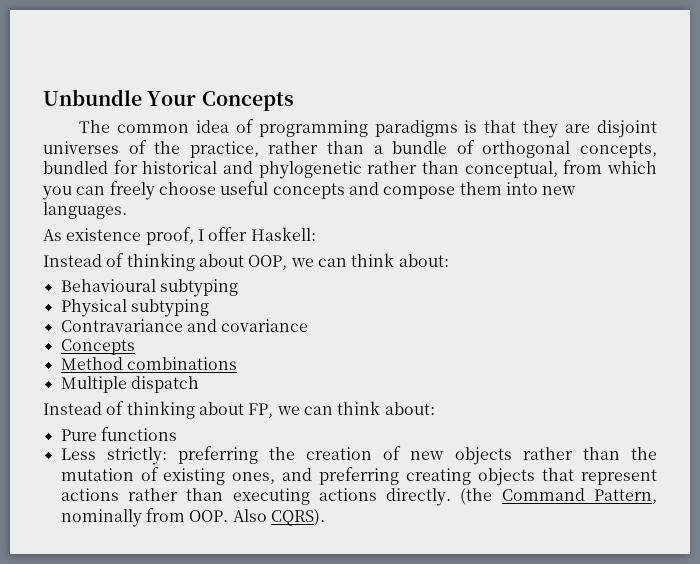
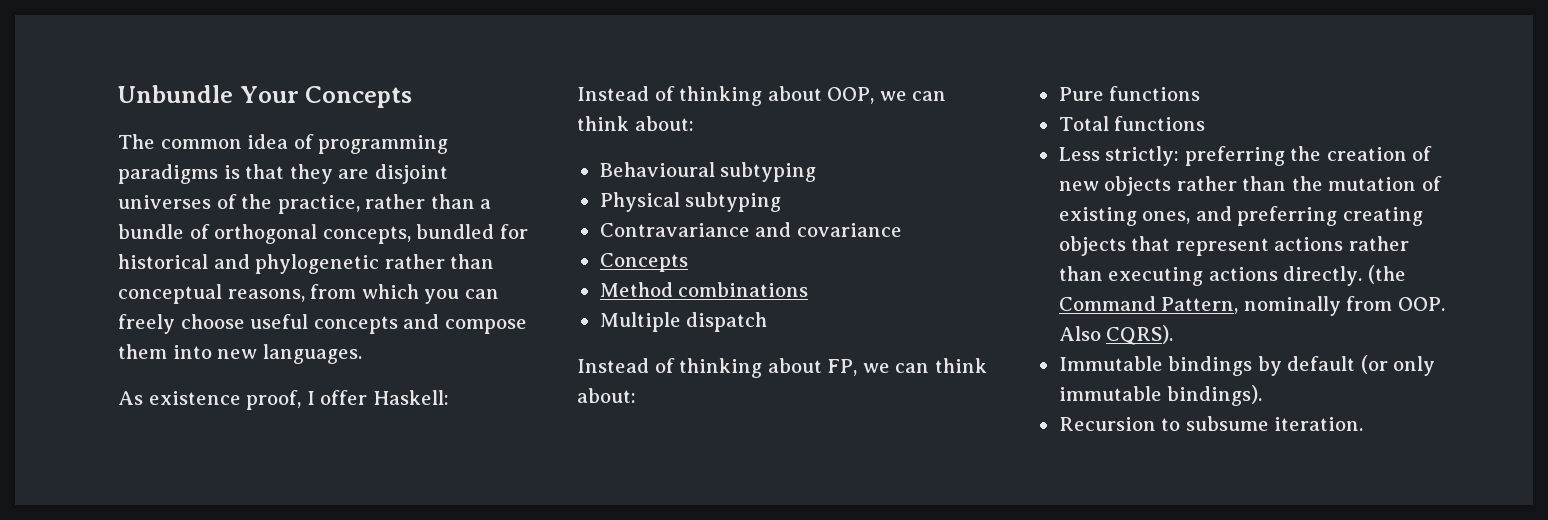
[464,161,558,178] conceptual, -> [118,284,305,304] conceptual reasons,
(177, 434) none -> [1058,116,1206,131] // Total functions
(325, 517) none -> [1058,355,1436,376] [1058,385,1263,406] [1058,416,1364,431] // Immutable bindings by default (or only immutable bindings). // Recursion to subsume iteration.

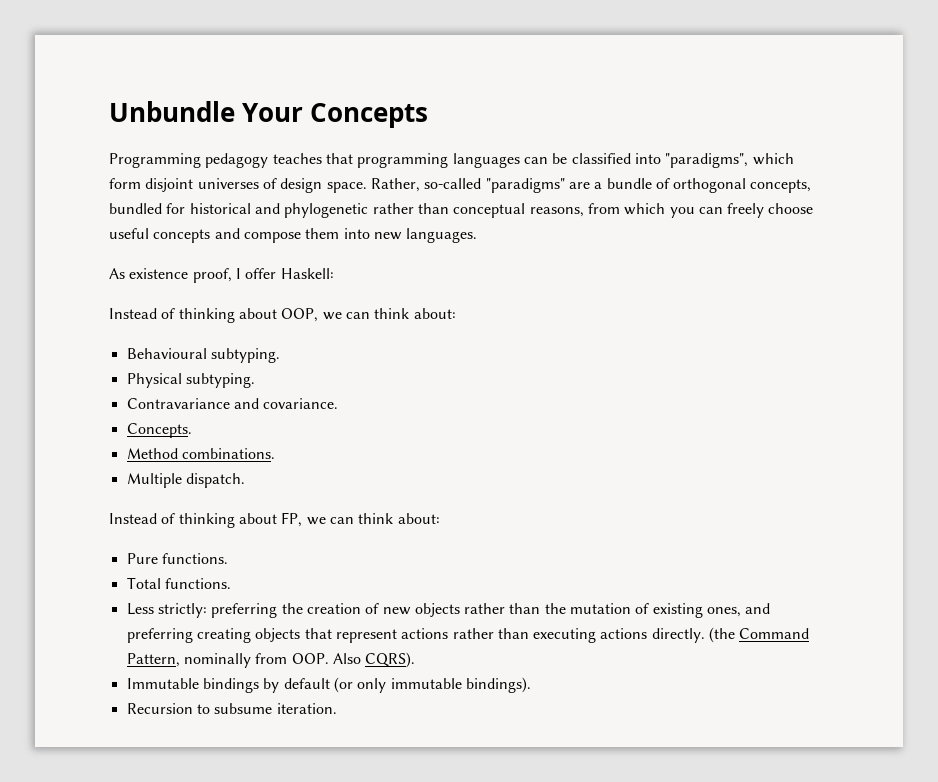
[118,134,449,154] [118,164,448,184] [118,194,475,214] The common idea of programming paradigms is that they are disjoint universes of the practice, rather than -> [109,153,794,168] [109,178,590,193] Programming pedagogy teaches that programming languages can be classified into "paradigms", which form disjoint universes of design space. Rather, so-called "paradigms" are
[720,162,817,182] subtyping -> [210,348,280,363] subtyping.
[685,192,782,212] subtyping -> [185,373,255,388] subtyping.
[796,223,902,237] [599,253,688,272] covariance // Concepts -> [263,398,339,409] [126,423,192,438] covariance. // Concepts.
[678,282,809,297] combinations -> [181,448,275,459] combinations.
[686,312,768,332] dispatch -> [185,473,245,488] dispatch.
[1109,86,1201,101] functions -> [161,553,228,564] functions.
[1114,116,1206,131] functions -> [164,578,231,589] functions.

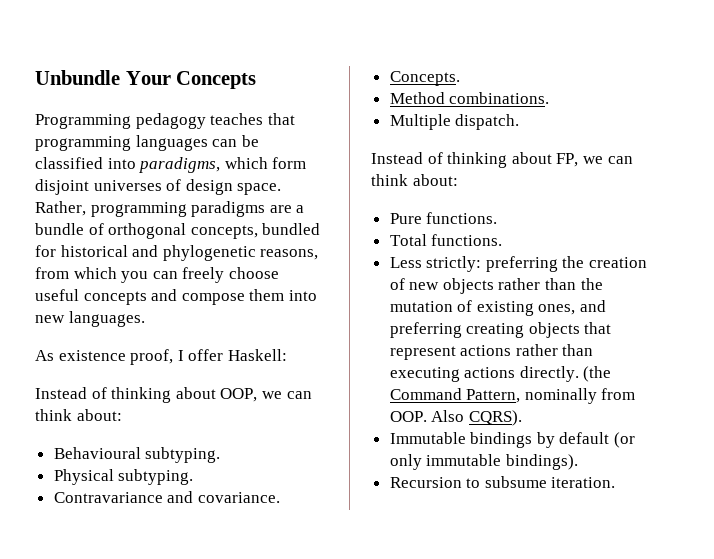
[665,153,749,168] "paradigms", -> [139,157,221,173] paradigms,
[424,178,565,193] so-called "paradigms" -> [90,201,266,217] programming paradigms
[372,203,526,218] rather than conceptual -> (256, 253) none

